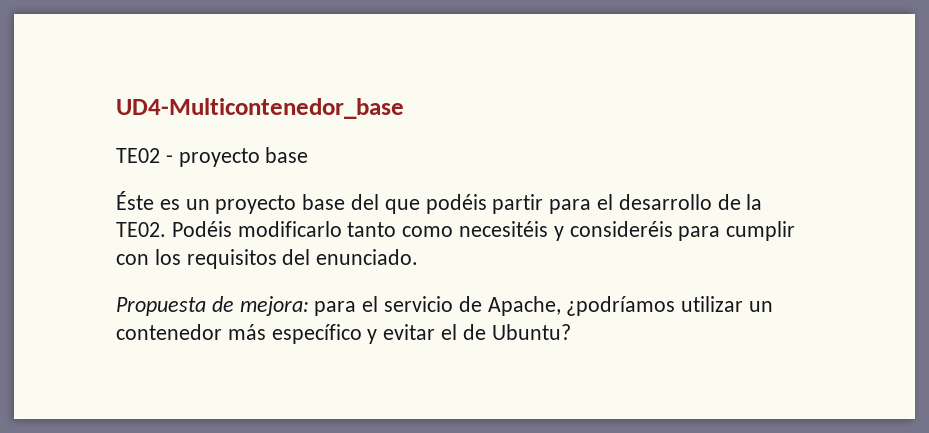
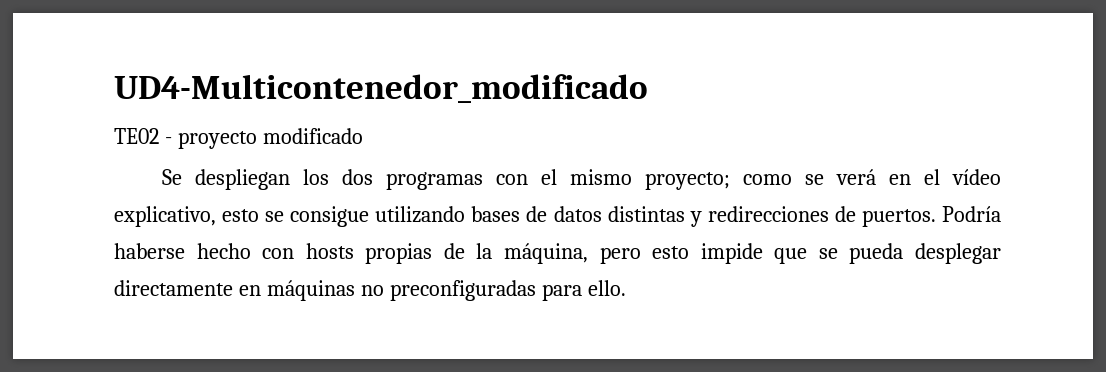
[116,98,404,119] UD4-Multicontenedor_base -> [114,74,648,103] UD4-Multicontenedor_modificado
[265,147,309,163] [116,191,763,214] [116,221,796,241] [116,249,419,269] [116,296,774,316] [116,324,571,344] base // Éste es un proyecto base del que podéis partir para el desarrollo de la TE02. Podéis modificarlo tanto como necesitéis y consideréis para cumplir con los requisitos del enunciado. // Propuesta de mejora: para el servicio de Apache, ¿podríamos utilizar un contenedor más específico y evitar el de Ubuntu? -> [262,128,363,144] [161,169,1001,190] [114,206,1002,227] [114,243,1001,264] [114,280,626,301] modificado // Se despliegan los dos programas con el mismo proyecto; como se verá en el vídeo explicativo, esto se consigue utilizando bases de datos distintas y redirecciones de puertos. Podría haberse hecho con hosts propias de la máquina, pero esto impide que se pueda desplegar directamente en máquinas no preconfiguradas para ello.

